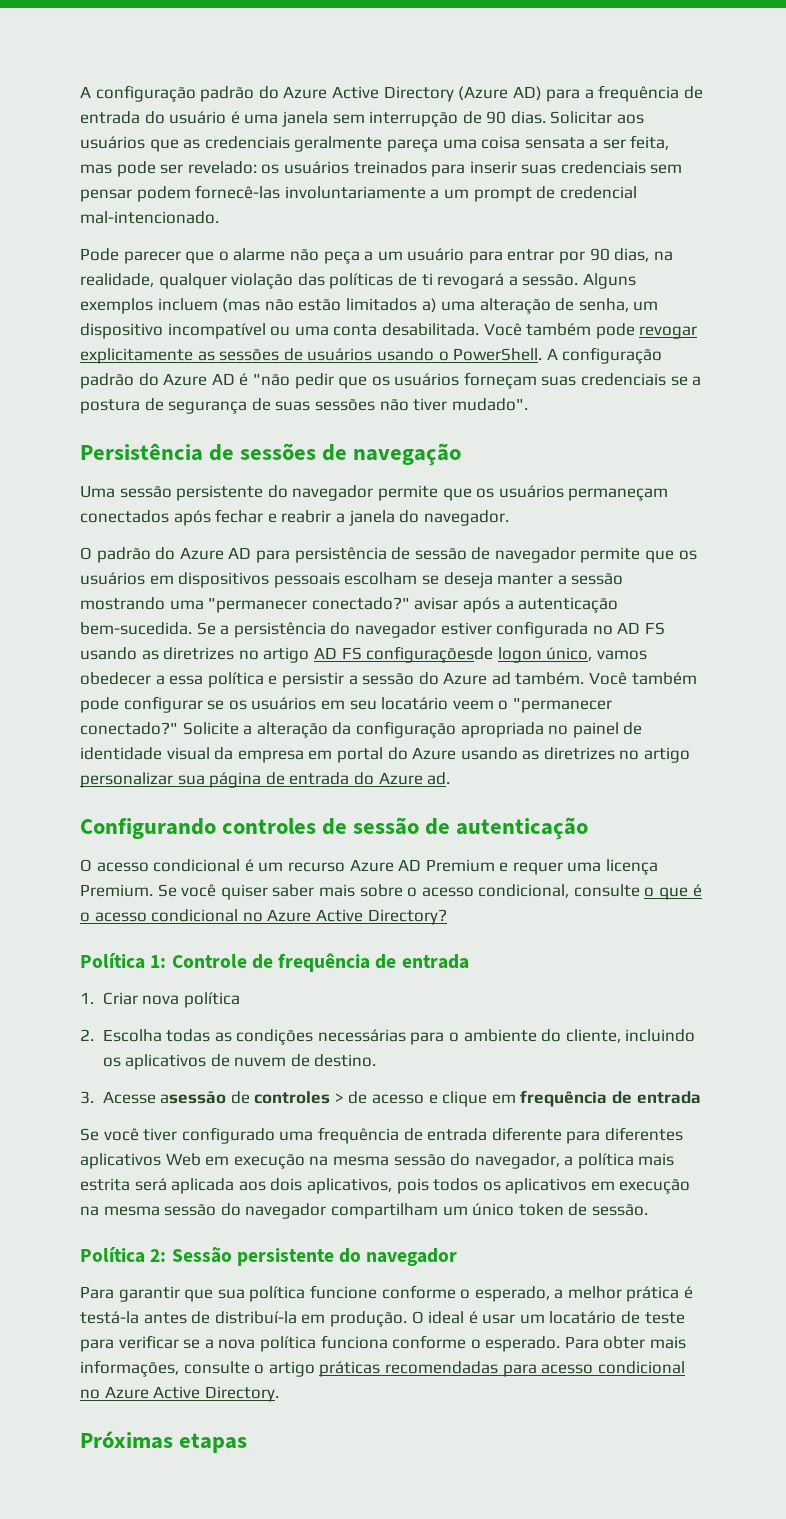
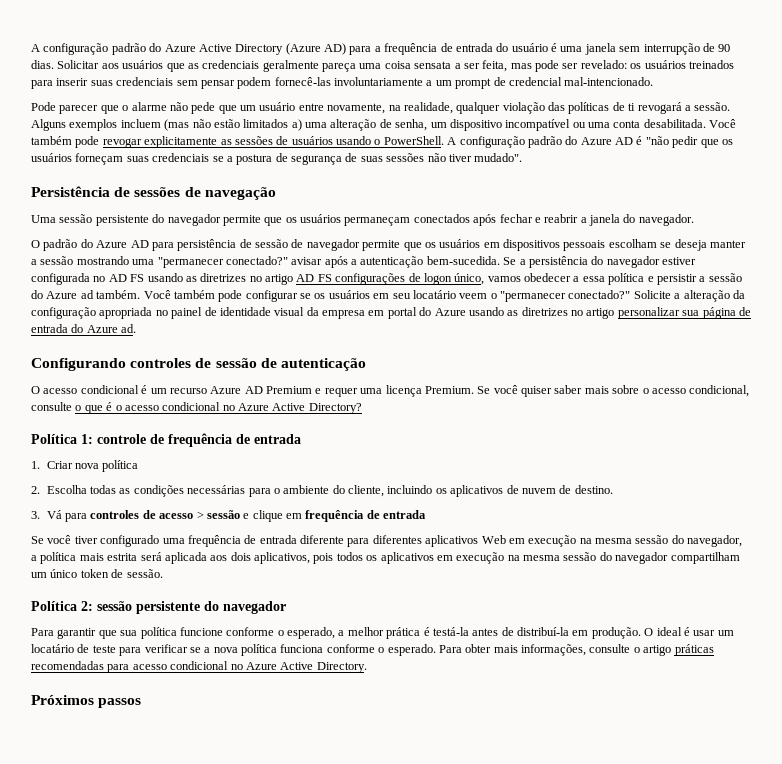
[323,248,650,264] peça a um usuário para entrar por 90 dias, -> [191,102,386,114] pede que um usuário entre novamente,
[366,646,494,663] configuraçõesde -> [335,273,421,285] configurações de
[171,954,247,968] Controle -> [97,434,146,444] controle
[102,1091,425,1104] Acesse asessão de controles > de acesso -> [46,510,240,522] Vá para controles de acesso > sessão
[171,1247,232,1263] Sessão -> [97,601,132,611] sessão
[80,1431,248,1453] Próximas etapas -> [31,695,142,708] Próximos passos

